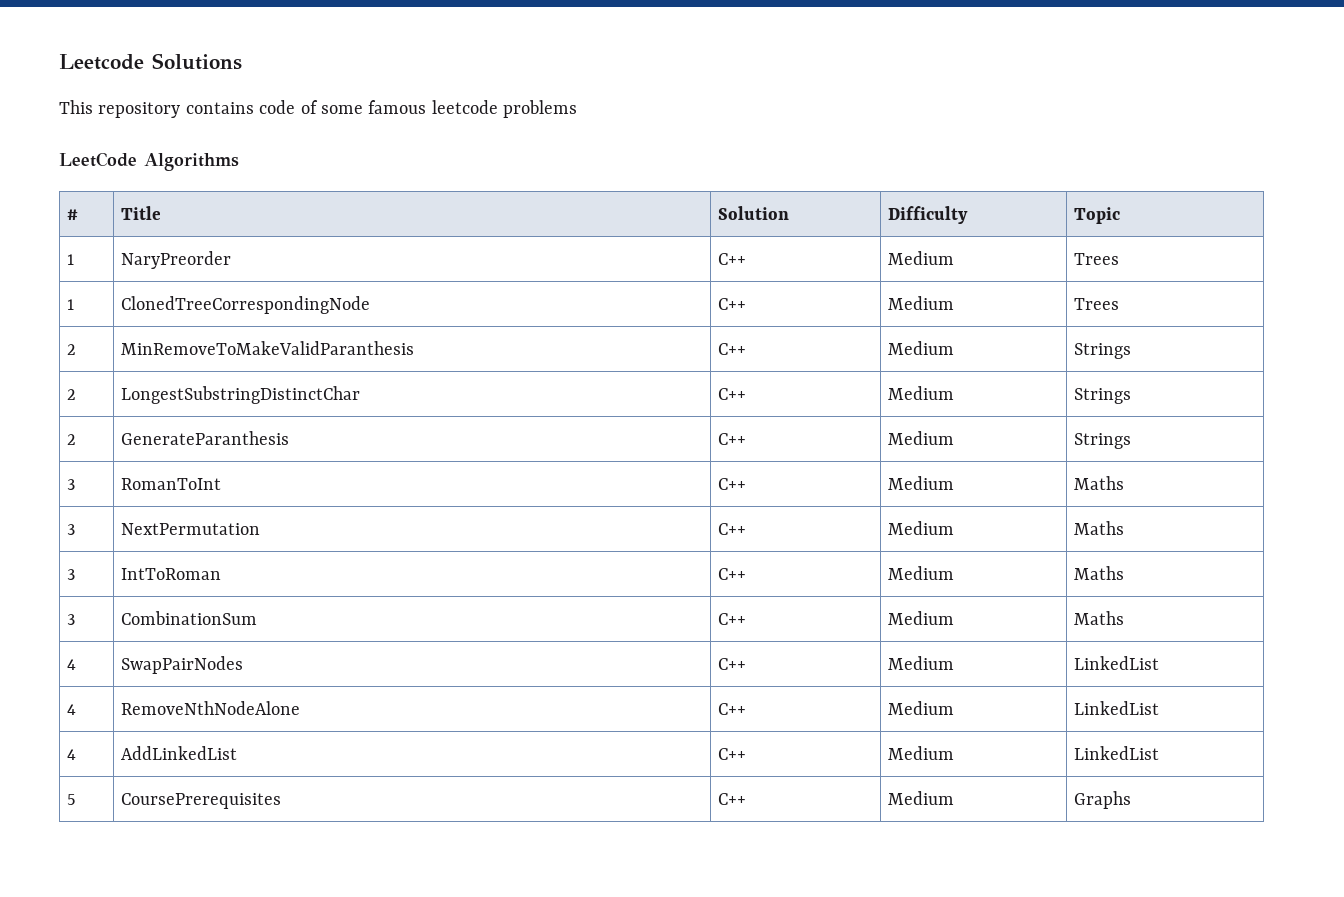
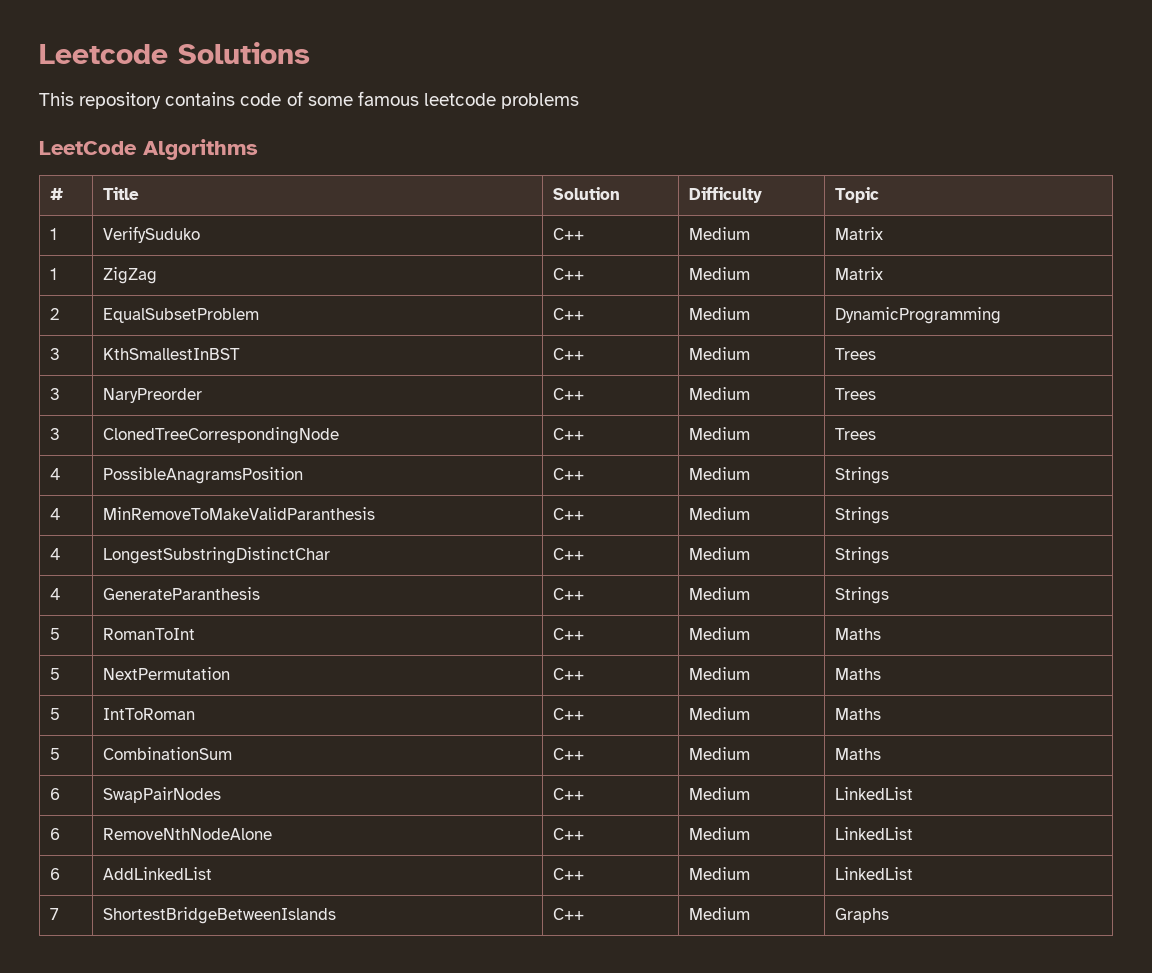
(75, 259) none -> [102,226,200,243] [552,228,584,240] [688,227,750,240] [834,227,883,240] [49,268,57,280] [102,267,157,284] [552,268,584,280] [688,267,750,280] [834,267,883,280] [49,308,59,320] [102,308,259,323] [552,308,584,320] [688,307,750,320] [834,307,1001,324] [49,348,60,360] [102,348,240,360] [552,348,584,360] [688,347,750,360] [834,348,876,360] [49,388,60,400] | VerifySuduko | C++ | Medium | Matrix // 1 | ZigZag | C++ | Medium | Matrix // 2 | EqualSubsetProblem | C++ | Medium | DynamicProgramming // 3 | KthSmallestInBST | C++ | Medium | Trees // 3
[67,299,75,310] 1 -> [49,428,60,440] 3
[67,344,77,355] 2 -> [49,468,60,480] [102,467,303,484] [552,468,584,480] [688,467,750,480] [834,467,889,484] [49,508,60,520] 4 | PossibleAnagramsPosition | C++ | Medium | Strings // 4
[67,389,77,400] 2 -> [49,548,60,560] 4
[67,434,77,445] 2 -> [49,588,60,600] 4
[67,479,76,490] 3 -> [49,628,60,640] 5
[67,524,76,535] 3 -> [49,668,60,680] 5
[67,569,76,580] 3 -> [49,708,60,720] 5
[67,614,76,625] 3 -> [49,748,60,760] 5
[67,659,77,670] 4 -> [49,788,60,800] 6
[67,704,77,715] 4 -> [49,828,60,840] 6
[67,749,77,760] 4 -> [49,868,60,880] 6
[67,794,77,805] [121,793,282,809] 5 | CoursePrerequisites -> [49,908,59,920] [102,907,336,924] 7 | ShortestBridgeBetweenIslands

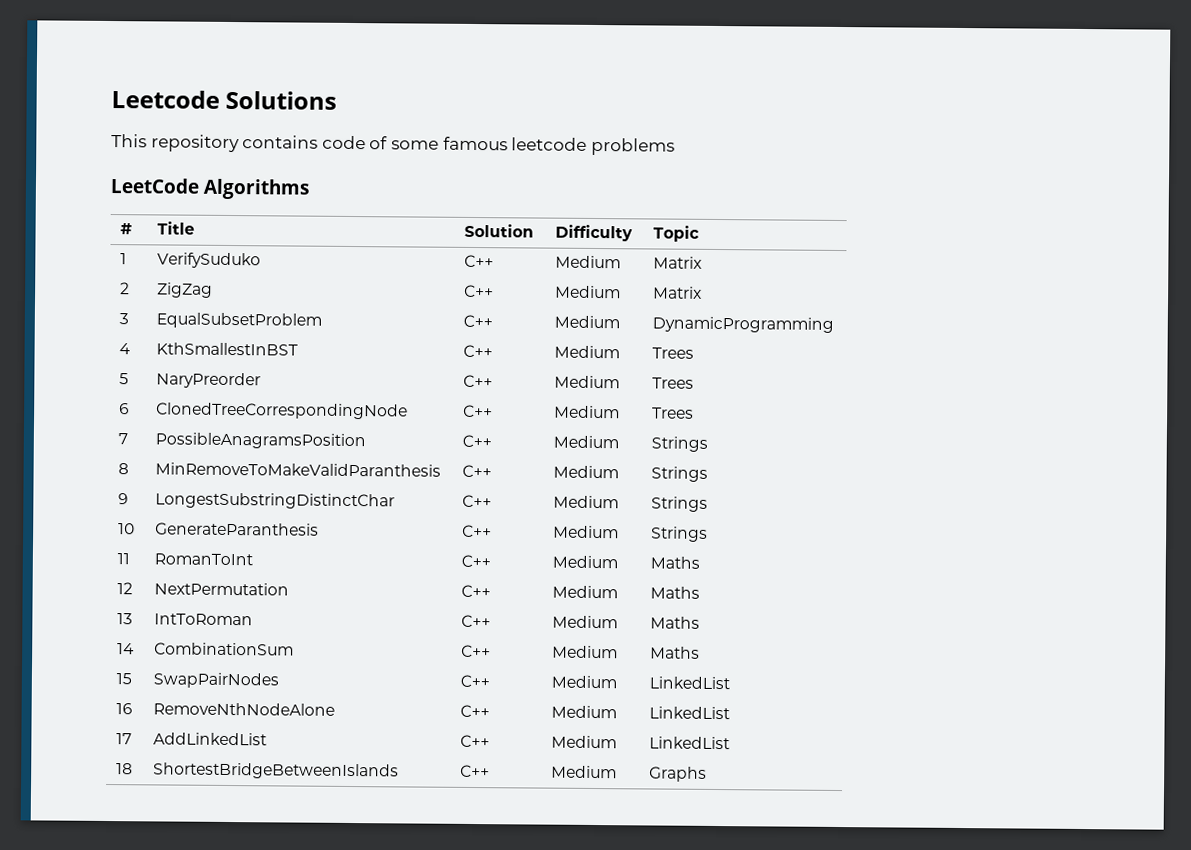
[49,268,57,280] 1 -> [120,282,131,295] 2
[49,308,59,320] 2 -> [119,313,130,325] 3
[49,348,60,360] 3 -> [119,343,132,355] 4
[49,388,60,400] 3 -> [119,373,130,385] 5
[49,428,60,440] 3 -> [119,403,130,415] 6
[49,468,60,480] 4 -> [118,433,129,445] 7
[49,508,60,520] 4 -> [118,463,130,475] 8
[49,548,60,560] 4 -> [118,493,129,505] 9
[49,588,60,600] 4 -> [118,523,136,535] 10
[49,628,60,640] 5 -> [117,553,131,565] 11
[49,668,60,680] 5 -> [117,582,134,595] 12
[49,708,60,720] 5 -> [117,613,134,625] 13
[49,748,60,760] 5 -> [117,643,136,655] 14
[49,788,60,800] 6 -> [116,673,133,685] 15
[49,828,60,840] 6 -> [116,703,133,715] 16
[49,868,60,880] 6 -> [116,733,133,745] 17
[49,908,59,920] 7 -> [116,763,134,775] 18

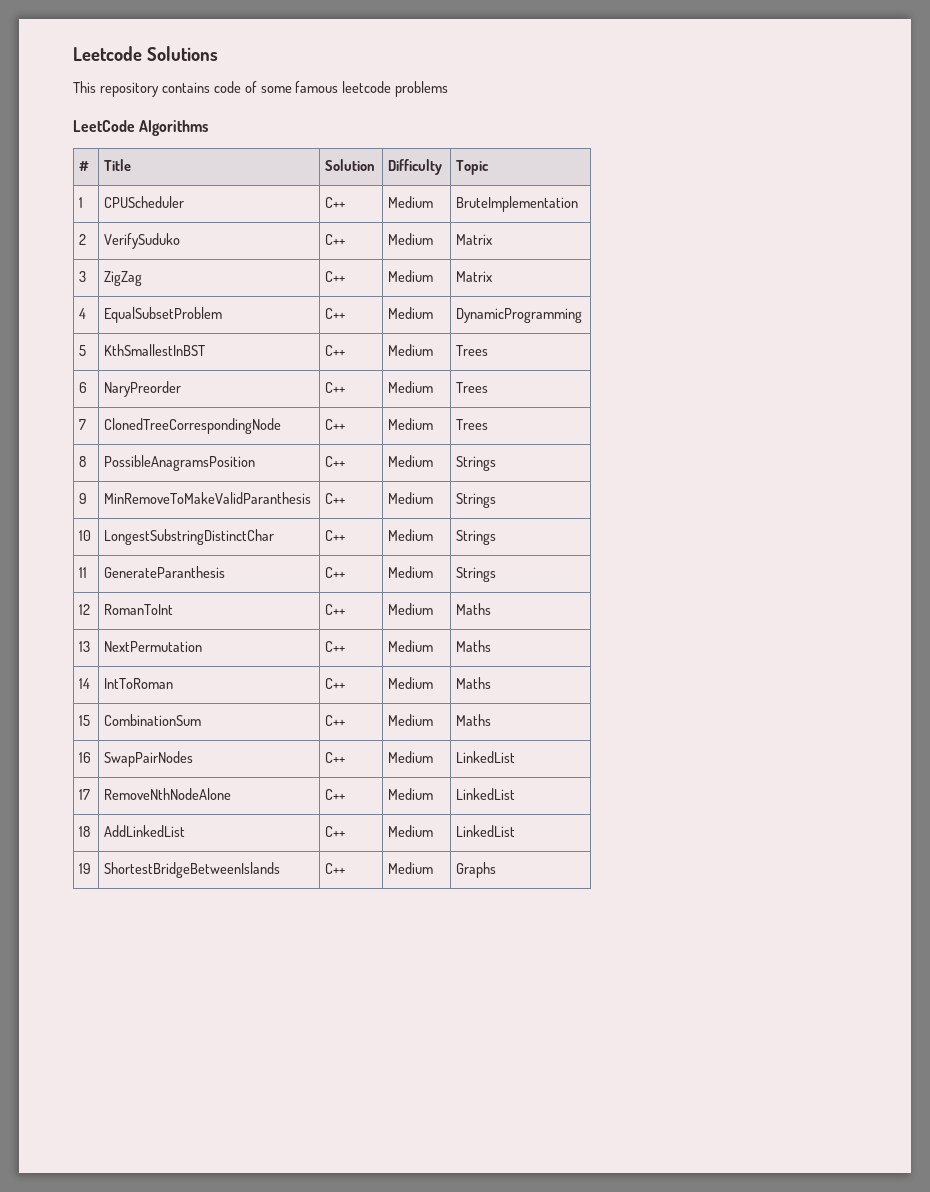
(128, 259) none -> [104,196,185,208] [325,197,346,208] [388,196,434,208] [456,196,579,212] [79,234,87,245] | CPUScheduler | C++ | Medium | BruteImplementation // 2
[120,282,131,295] 2 -> [79,271,87,282] 3
[119,313,130,325] 3 -> [79,308,87,319] 4
[119,343,132,355] 4 -> [79,345,87,356] 5
[119,373,130,385] 5 -> [79,382,88,393] 6
[119,403,130,415] 6 -> [79,419,87,430] 7
[118,433,129,445] 7 -> [79,456,87,467] 8
[118,463,130,475] 8 -> [79,493,88,504] 9
[118,493,129,505] 9 -> [79,530,92,541] 10
[118,523,136,535] 10 -> [79,567,88,578] 11
[117,553,131,565] 11 -> [79,604,91,615] 12
[117,582,134,595] 12 -> [79,641,91,652] 13
[117,613,134,625] 13 -> [79,678,91,689] 14
[117,643,136,655] 14 -> [79,715,91,726] 15
[116,673,133,685] 15 -> [79,752,92,763] 16
[116,703,133,715] 16 -> [79,789,91,800] 17
[116,733,133,745] 17 -> [79,826,91,837] 18
[116,763,134,775] 18 -> [79,863,92,874] 19

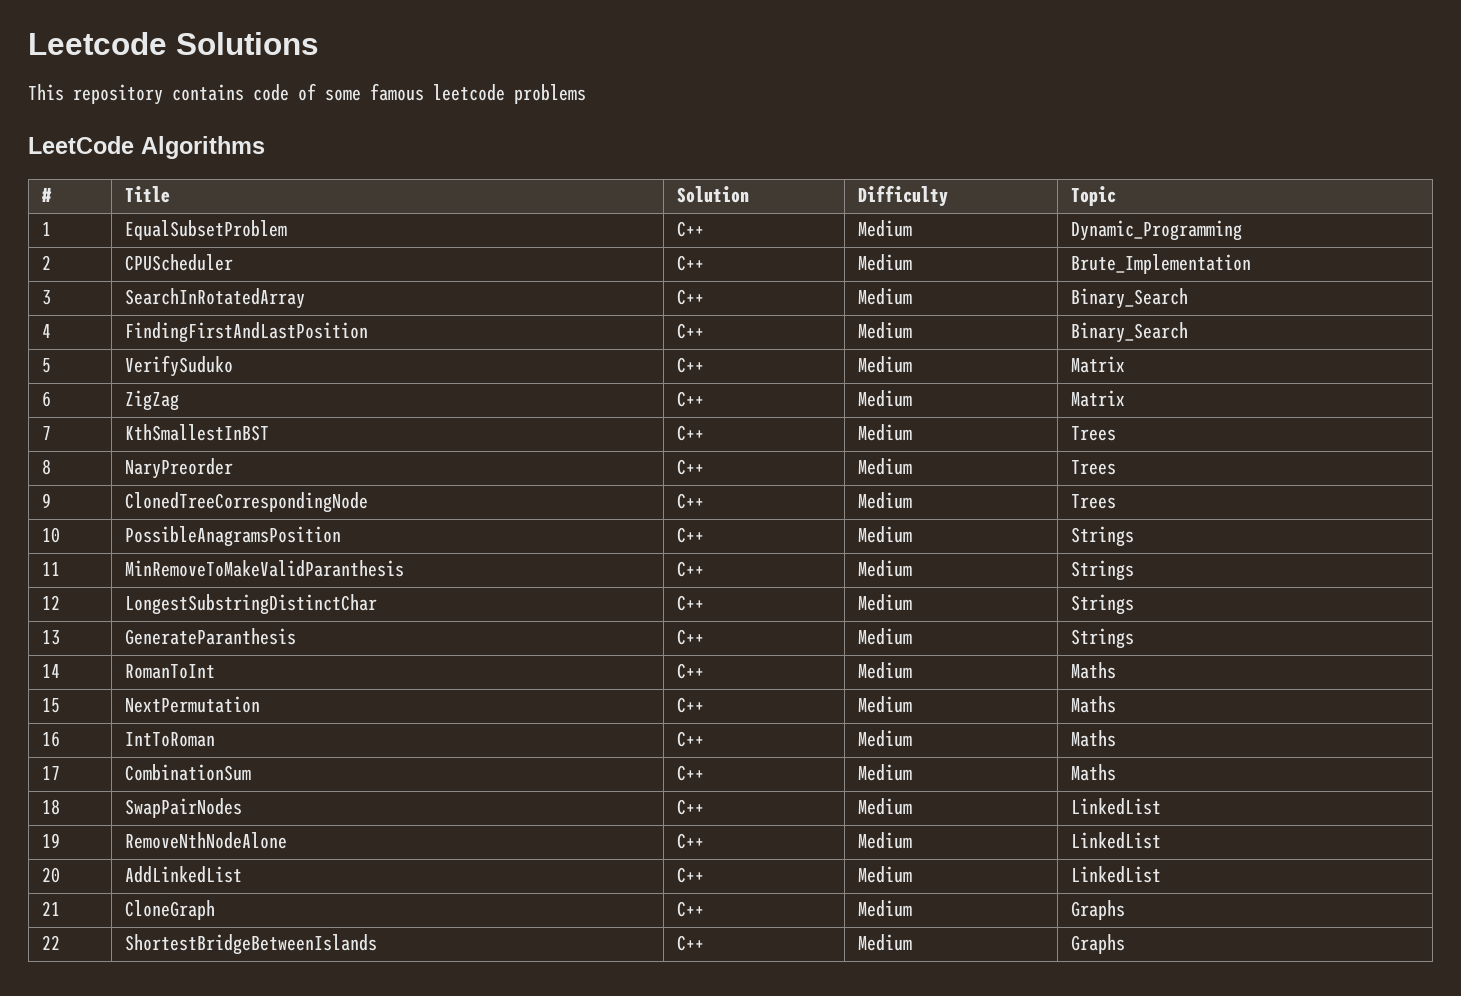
[104,196,185,208] [325,197,346,208] [388,196,434,208] [456,196,579,212] [79,234,87,245] CPUScheduler | C++ | Medium | BruteImplementation // 2 -> [124,220,287,240] [676,221,704,237] [857,220,912,237] [1070,220,1242,241] [41,255,51,270] [124,254,233,271] [676,255,704,271] [857,254,912,271] [1070,254,1251,274] [41,290,51,305] [124,288,305,309] [676,289,704,305] [857,288,912,305] [1070,288,1188,309] [41,324,51,338] [124,322,368,343] [676,323,704,339] [857,322,912,339] [1070,322,1188,343] [41,358,51,373] EqualSubsetProblem | C++ | Medium | Dynamic_Programming // 2 | CPUScheduler | C++ | Medium | Brute_Implementation // 3 | SearchInRotatedArray | C++ | Medium | Binary_Search // 4 | FindingFirstAndLastPosition | C++ | Medium | Binary_Search // 5
[79,271,87,282] 3 -> [41,391,51,407] 6
[79,308,87,319] [104,307,223,323] [325,308,346,319] [388,307,434,319] [456,308,583,323] [79,345,87,356] 4 | EqualSubsetProblem | C++ | Medium | DynamicProgramming // 5 -> [41,426,51,440] 7
[79,382,88,393] 6 -> [41,459,51,475] 8
[79,419,87,430] 7 -> [41,493,51,508] 9
[79,456,87,467] 8 -> [41,527,60,543] 10
[79,493,88,504] 9 -> [41,562,60,576] 11
[79,530,92,541] 10 -> [41,595,60,610] 12
[79,567,88,578] 11 -> [41,630,60,645] 13
[79,604,91,615] 12 -> [41,664,60,678] 14
[79,641,91,652] 13 -> [41,698,60,713] 15
[79,678,91,689] 14 -> [41,731,60,747] 16
[79,715,91,726] 15 -> [41,766,60,780] 17
[79,752,92,763] 16 -> [41,799,60,815] 18
[79,789,91,800] 17 -> [41,833,60,848] 19
[79,826,91,837] 18 -> [41,867,60,883] 20
[79,863,92,874] 19 -> [41,901,60,916] [124,900,215,920] [676,901,704,917] [857,900,912,917] [1070,900,1125,920] [41,935,60,950] 21 | CloneGraph | C++ | Medium | Graphs // 22

